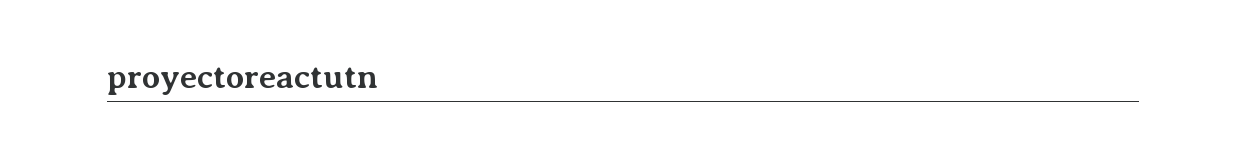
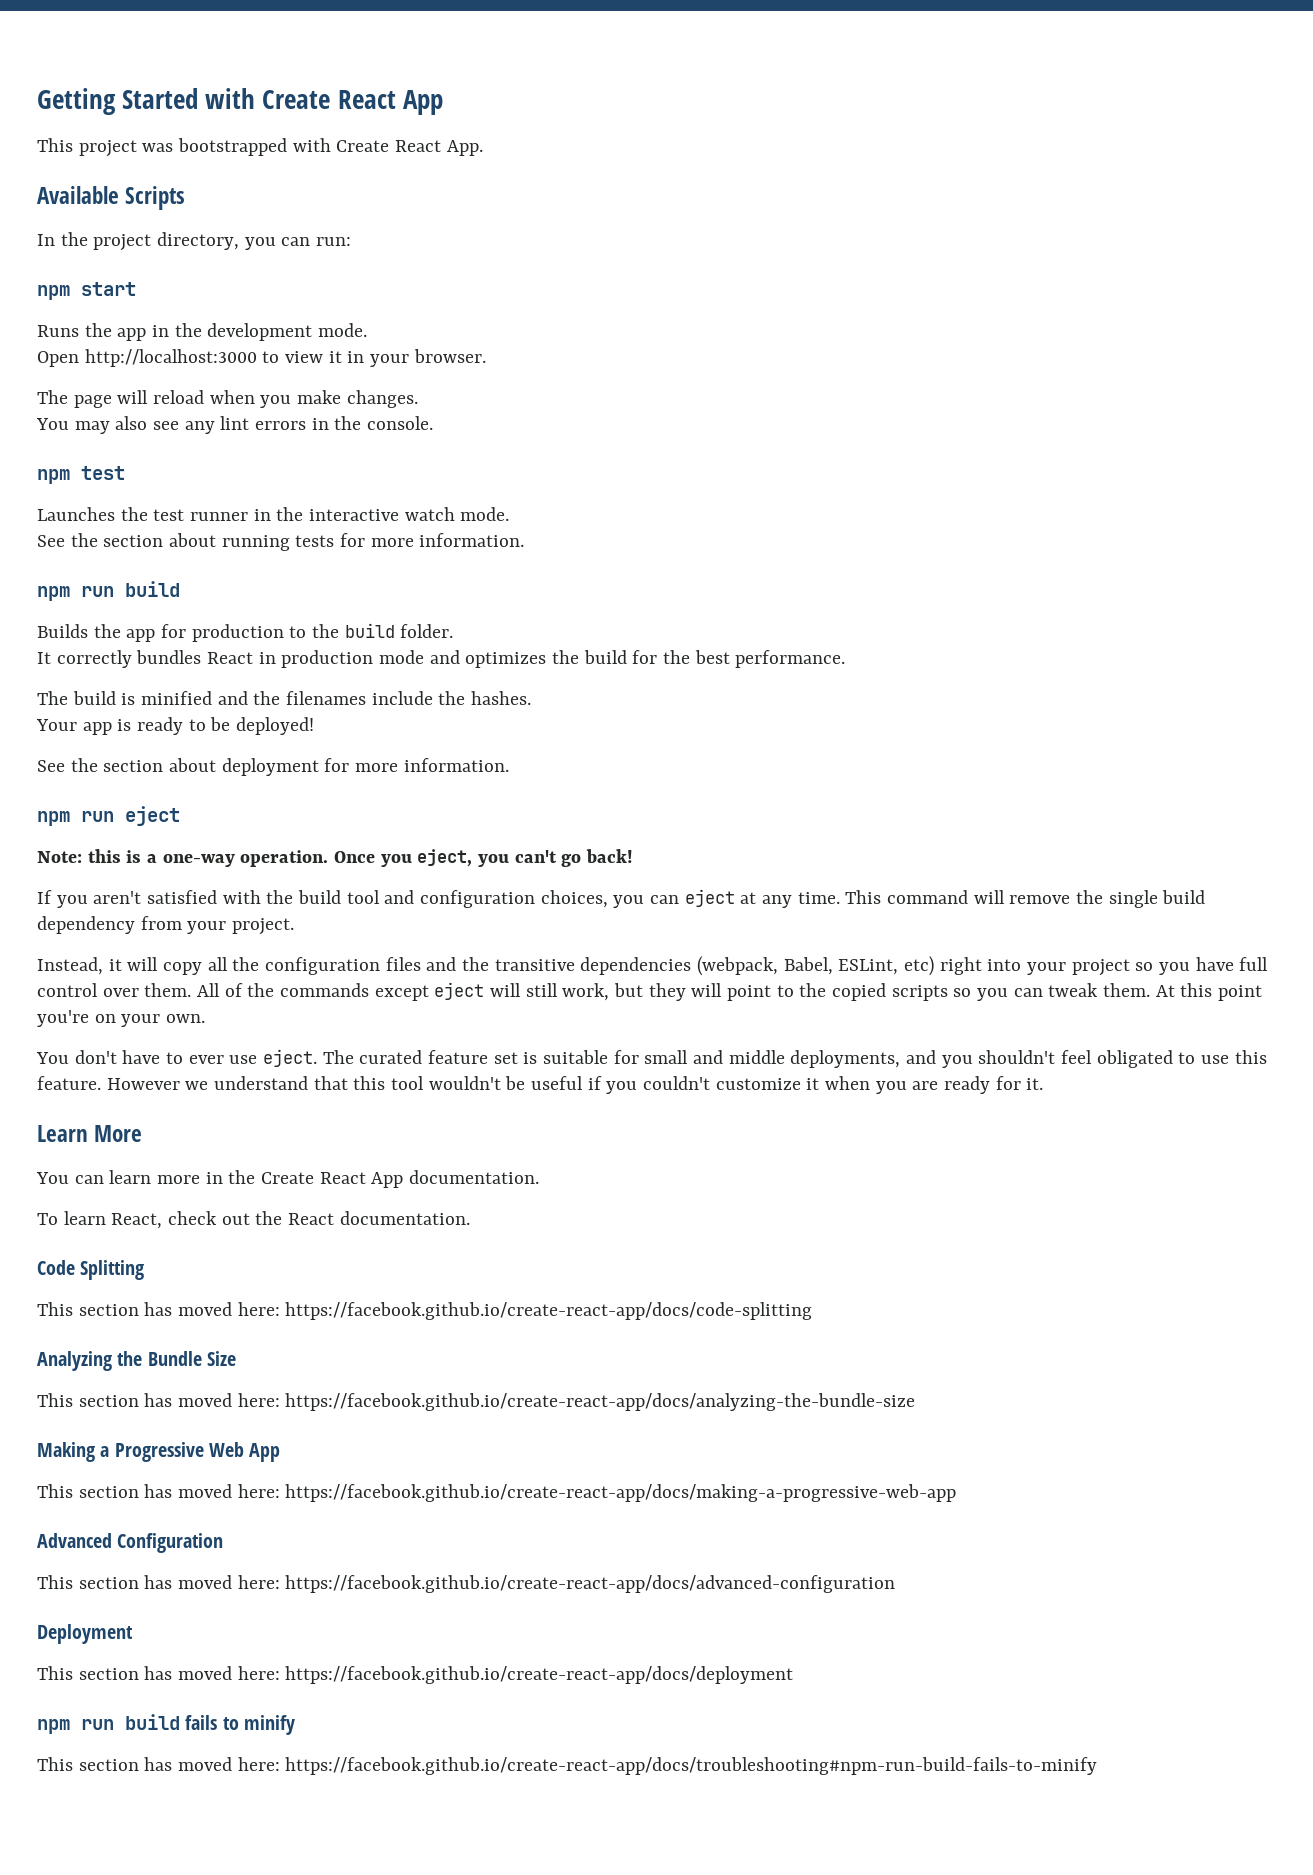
[107,67,378,95] proyectoreactutn -> [37,88,443,115] [37,138,483,157] [37,186,186,210] [37,232,352,251] [37,282,136,300] [37,323,368,341] [37,349,486,367] [37,390,418,408] [36,416,434,434] [37,466,125,484] [37,507,510,521] [37,533,525,551] [37,581,180,601] [37,623,454,642] [37,650,846,668] [37,691,532,705] [36,717,315,735] [37,758,509,776] [37,806,180,826] [37,849,634,867] [37,889,1206,908] [37,916,295,935] [37,956,1269,976] [37,982,1263,1001] [37,1010,206,1027] [36,1049,1267,1068] [37,1076,1044,1094] [37,1125,143,1142] [36,1170,540,1188] [37,1211,470,1229] [37,1260,145,1280] [37,1302,813,1320] [37,1351,236,1371] [37,1393,916,1411] [37,1442,281,1462] [37,1484,957,1502] [37,1533,224,1553] [37,1575,896,1593] [37,1624,133,1644] [37,1666,794,1684] [37,1714,295,1735] [37,1757,1098,1775] Getting Started with Create React App // This project was bootstrapped with Create React App. // Available Scripts // In the project directory, you can run: // npm start // Runs the app in the development mode. // Open http://localhost:3000 to view it in your browser. // The page will reload when you make changes. // You may also see any lint errors in the console. // npm test // Launches the test runner in the interactive watch mode. // See the section about running tests for more information. // npm run build // Builds the app for production to the build folder. // It correctly bundles React in production mode and optimizes the build for the best performance. // The build is minified and the filenames include the hashes. // Your app is ready to be deployed! // See the section about deployment for more information. // npm run eject // Note: this is a one-way operation. Once you eject, you can't go back! // If you aren't satisfied with the build tool and configuration choices, you can eject at any time. This command will remove the single build dependency from your project. // Instead, it will copy all the configuration files and the transitive dependencies (webpack, Babel, ESLint, etc) right into your project so you have full control over them. All of the commands except eject will still work, but they will point to the copied scripts so you can tweak them. At this point you're on your own. // You don't have to ever use eject. The curated feature set is suitable for small and middle deployments, and you shouldn't feel obligated to use this feature. However we understand that this tool wouldn't be useful if you couldn't customize it when you are ready for it. // Learn More // You can learn more in the Create React App documentation. // To learn React, check out the React documentation. // Code Splitting // This section has moved here: https://facebook.github.io/create-react-app/docs/code-splitting // Analyzing the Bundle Size // This section has moved here: https://facebook.github.io/create-react-app/docs/analyzing-the-bundle-size // Making a Progressive Web App // This section has moved here: https://facebook.github.io/create-react-app/docs/making-a-progressive-web-app // Advanced Configuration // This section has moved here: https://facebook.github.io/create-react-app/docs/advanced-configuration // Deployment // This section has moved here: https://facebook.github.io/create-react-app/docs/deployment // npm run build fails to minify // This section has moved here: https://facebook.github.io/create-react-app/docs/troubleshooting#npm-run-build-fails-to-minify

